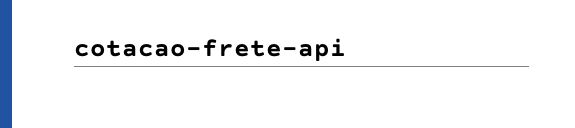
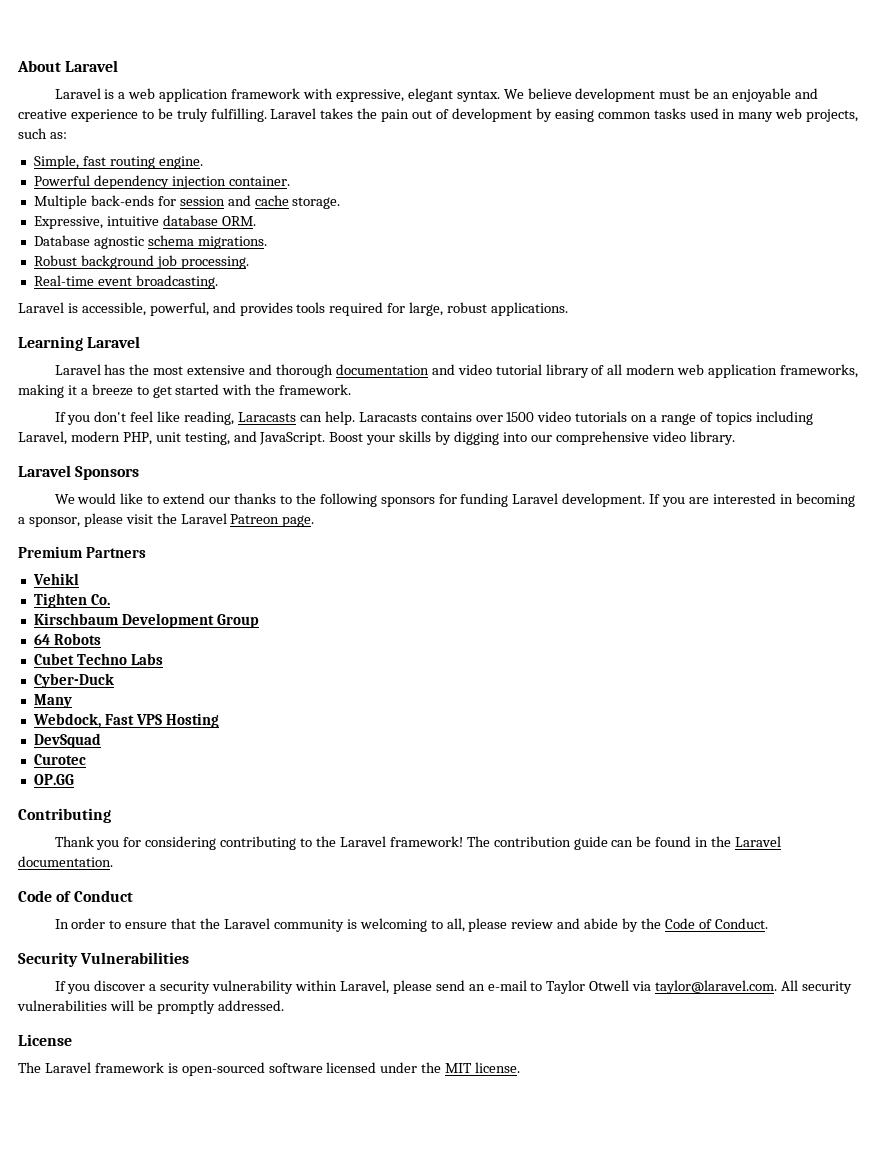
[74,38,346,61] cotacao-frete-api -> [17,60,119,72] [54,88,819,102] [18,108,859,122] [18,128,67,139] [33,155,203,169] [33,175,290,189] [33,195,341,209] [33,215,256,229] [33,235,267,249] [33,255,249,269] [33,275,218,289] [18,302,569,316] [18,336,141,351] [54,364,859,378] [18,384,352,398] [54,411,813,425] [18,431,735,445] [18,465,140,480] [54,493,855,507] [18,513,315,527] [18,546,147,558] [32,573,79,585] [33,593,110,608] [33,613,259,628] [33,633,101,645] [33,653,163,665] [33,673,114,688] [33,694,72,708] [32,713,219,728] [33,733,101,748] [33,754,86,765] [33,774,74,785] [18,808,111,823] [54,836,782,850] [18,856,113,867] [18,890,133,902] [54,918,768,932] [18,952,190,967] [54,980,852,994] [17,1000,284,1014] [18,1034,72,1046] [18,1062,521,1076] About Laravel // Laravel is a web application framework with expressive, elegant syntax. We believe development must be an enjoyable and creative experience to be truly fulfilling. Laravel takes the pain out of development by easing common tasks used in many web projects, such as: // Simple, fast routing engine. // Powerful dependency injection container. // Multiple back-ends for session and cache storage. // Expressive, intuitive database ORM. // Database agnostic schema migrations. // Robust background job processing. // Real-time event broadcasting. // Laravel is accessible, powerful, and provides tools required for large, robust applications. // Learning Laravel // Laravel has the most extensive and thorough documentation and video tutorial library of all modern web application frameworks, making it a breeze to get started with the framework. // If you don't feel like reading, Laracasts can help. Laracasts contains over 1500 video tutorials on a range of topics including Laravel, modern PHP, unit testing, and JavaScript. Boost your skills by digging into our comprehensive video library. // Laravel Sponsors // We would like to extend our thanks to the following sponsors for funding Laravel development. If you are interested in becoming a sponsor, please visit the Laravel Patreon page. // Premium Partners // Vehikl // Tighten Co. // Kirschbaum Development Group // 64 Robots // Cubet Techno Labs // Cyber-Duck // Many // Webdock, Fast VPS Hosting // DevSquad // Curotec // OP.GG // Contributing // Thank you for considering contributing to the Laravel framework! The contribution guide can be found in the Laravel documentation. // Code of Conduct // In order to ensure that the Laravel community is welcoming to all, please review and abide by the Code of Conduct. // Security Vulnerabilities // If you discover a security vulnerability within Laravel, please send an e-mail to Taylor Otwell via taylor@laravel.com. All security vulnerabilities will be promptly addressed. // License // The Laravel framework is open-sourced software licensed under the MIT license.

